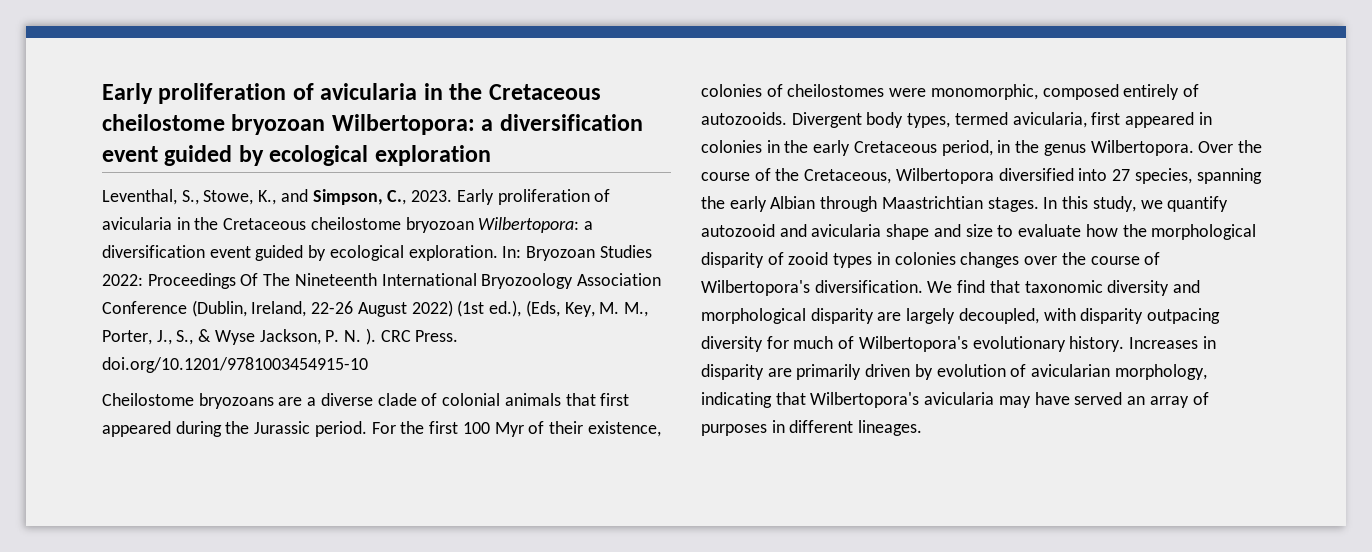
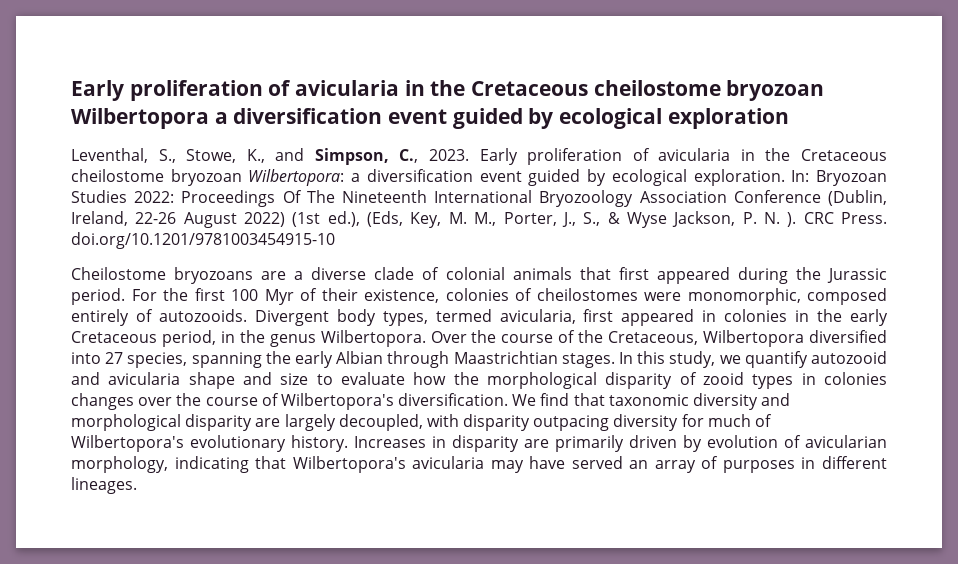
[102,83,601,104] [102,114,475,135] Early proliferation of avicularia in the Cretaceous cheilostome bryozoan Wilbertopora: -> [71,80,825,101] [71,108,209,129] Early proliferation of avicularia in the Cretaceous cheilostome bryozoan Wilbertopora

